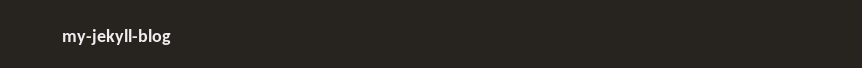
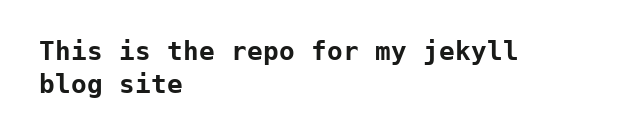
[62,29,171,45] my-jekyll-blog -> [39,39,519,65] [39,72,183,98] This is the repo for my jekyll blog site

